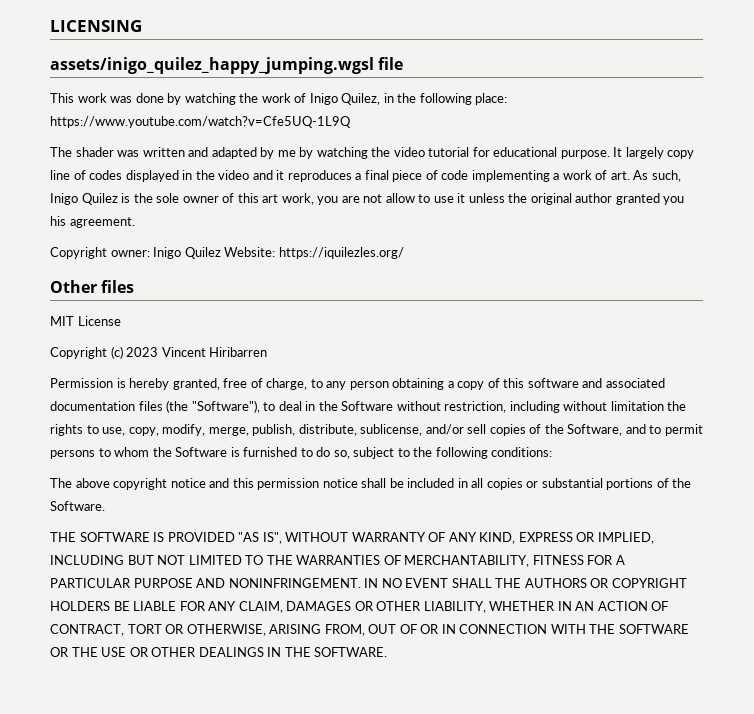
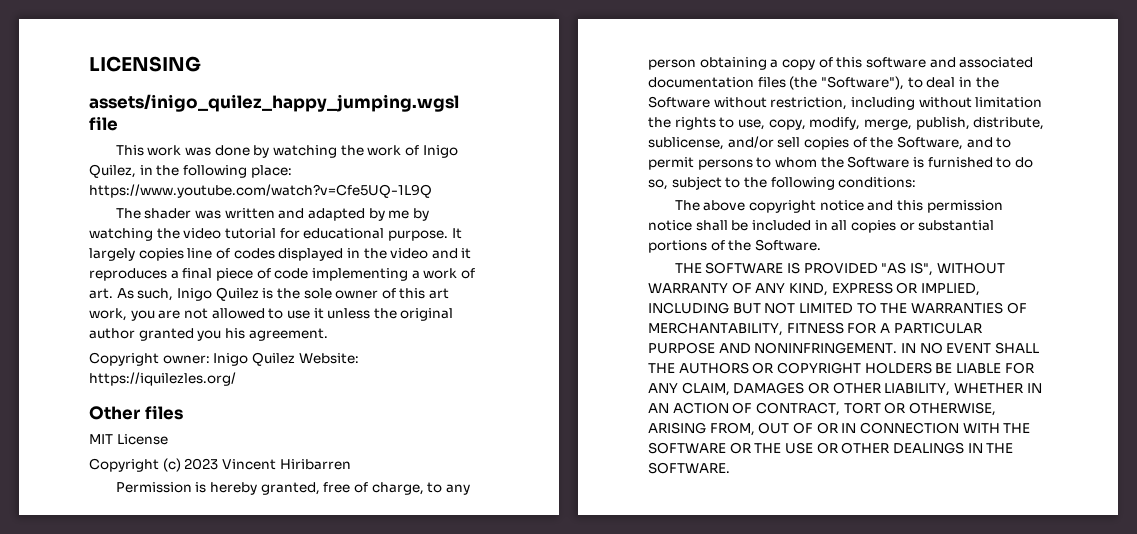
[667,150,695,159] copy -> [138,248,184,261] copies
[385,193,415,203] allow -> [211,308,265,319] allowed

